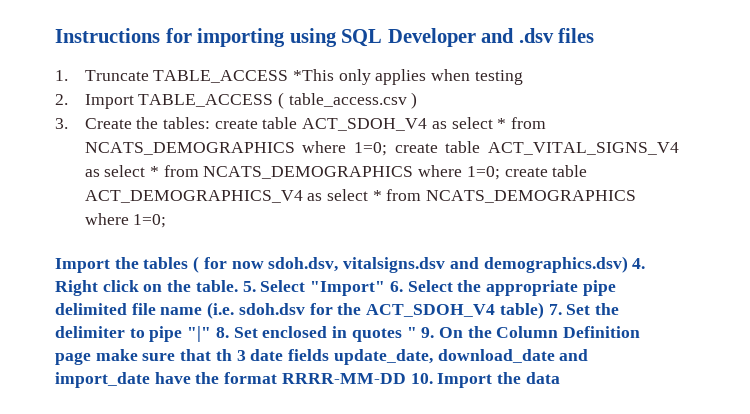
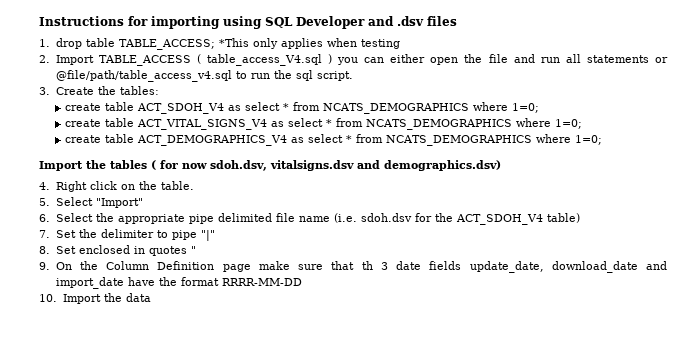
[84,70,289,83] Truncate TABLE_ACCESS -> [55,38,215,50] drop table TABLE_ACCESS;
[288,93,407,107] table_access.csv -> [206,54,322,66] table_access_V4.sql
(418, 100) none -> [337,54,669,65] [55,70,353,82] you can either open the file and run all statements or @file/path/table_access_v4.sql to run the sql script.
(210, 123) none -> (159, 90) //
(387, 149) none -> (540, 108) //
(500, 173) none -> (583, 124) //
(628, 264) none -> (501, 165) //
(238, 286) none -> (194, 185) //
(386, 288) none -> (143, 203) //
(544, 310) none -> (580, 218) //
(212, 334) none -> (215, 235) //
(417, 332) none -> (196, 250) //
(406, 378) none -> (302, 282) //

